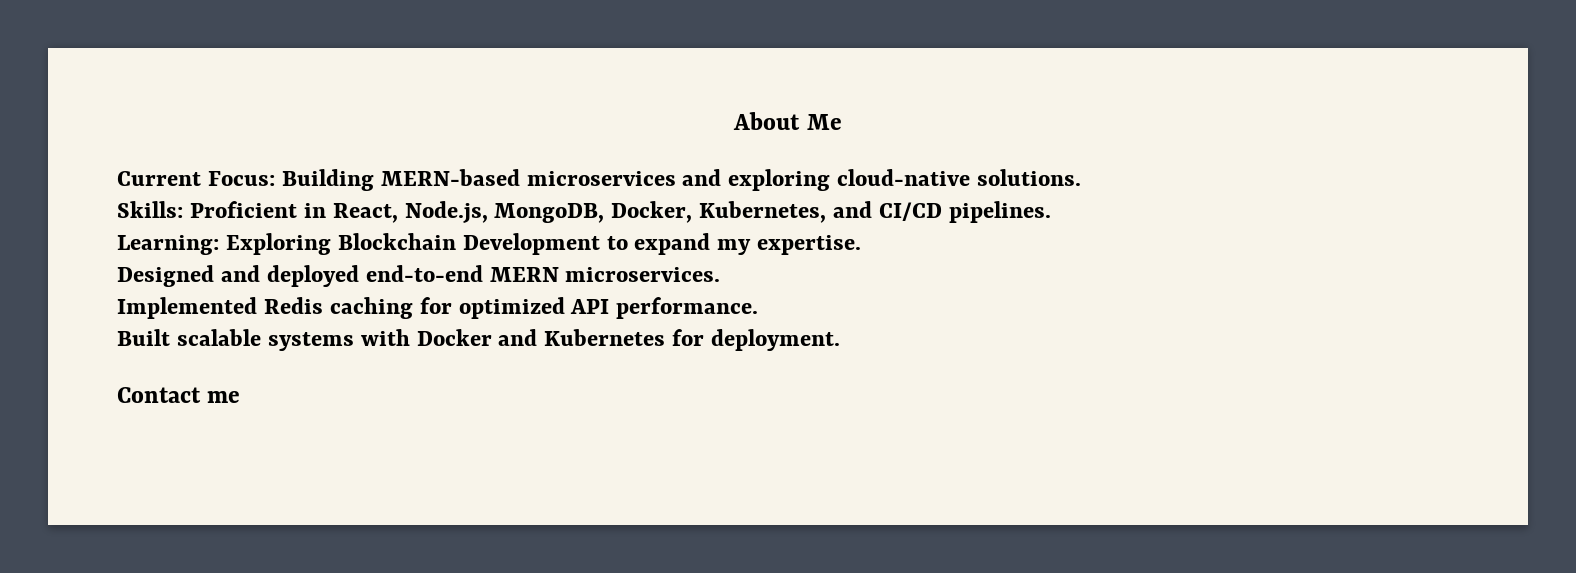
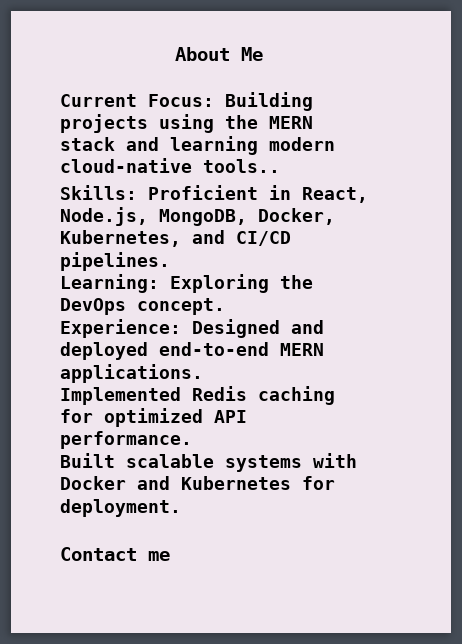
[380,169,1082,191] MERN-based microservices and exploring cloud-native solutions. -> [60,114,313,133] [60,136,335,155] [60,158,280,173] projects using the MERN stack and learning modern cloud-native tools..
[337,233,862,255] Blockchain Development to expand my expertise. // -> [280,275,313,289] [60,298,225,315] [60,319,181,338] the DevOps concept. // Experience:
[565,267,721,282] microservices. -> [60,364,203,383] applications.

